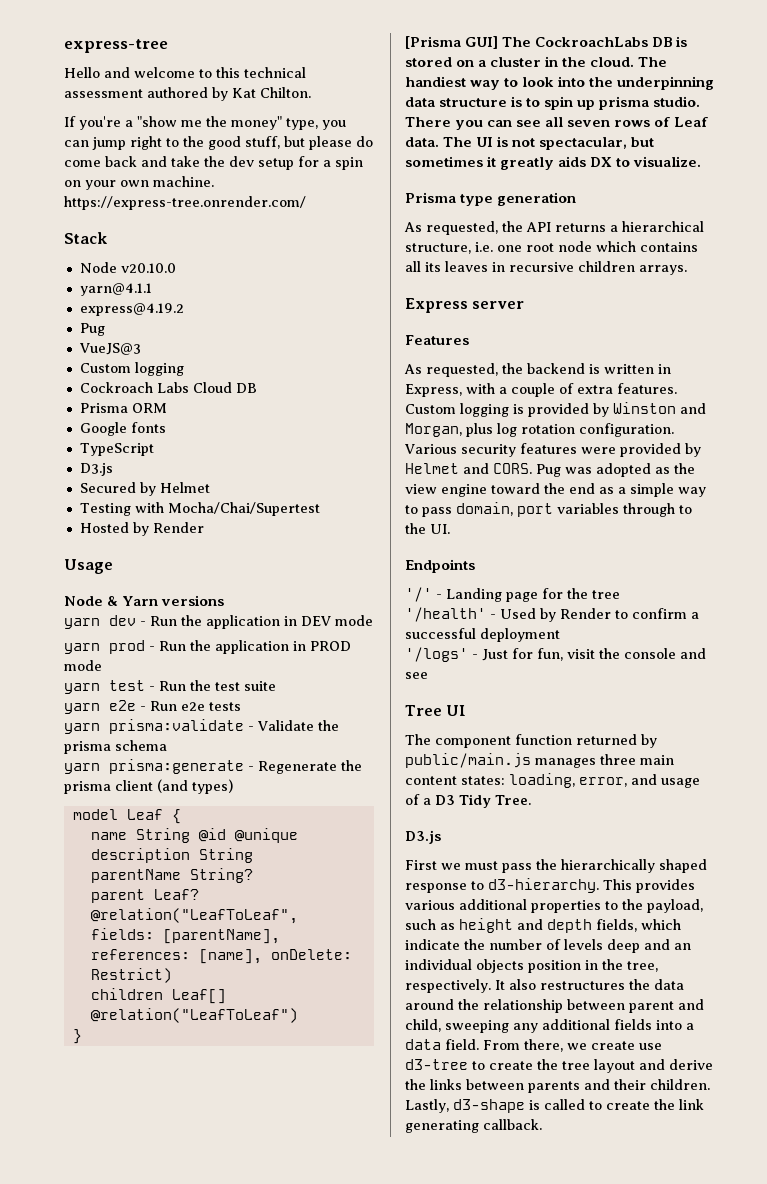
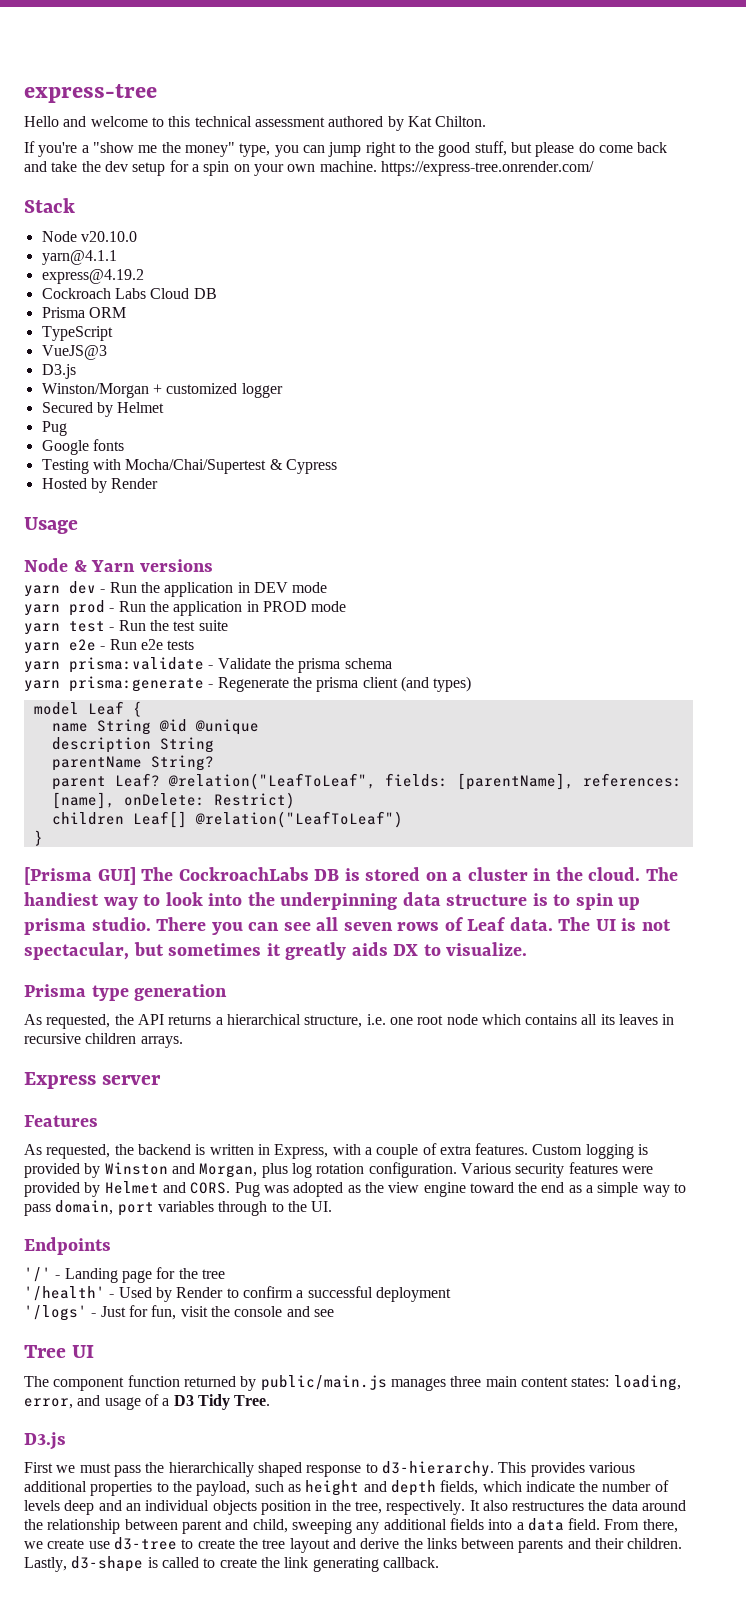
[79,323,105,336] [78,343,141,355] [79,362,184,376] // Pug // VueJS@3 // Custom logging -> (144, 276) none
[79,422,166,436] // Google fonts -> (126, 312) none
[79,463,113,476] // D3.js -> [41,345,107,360] [41,364,76,379] [41,383,283,398] // VueJS@3 // D3.js // Winston/Morgan + customized logger
(210, 487) none -> [41,421,67,436] [41,439,124,455] // Pug // Google fonts
(320, 509) none -> [269,459,337,474] & Cypress

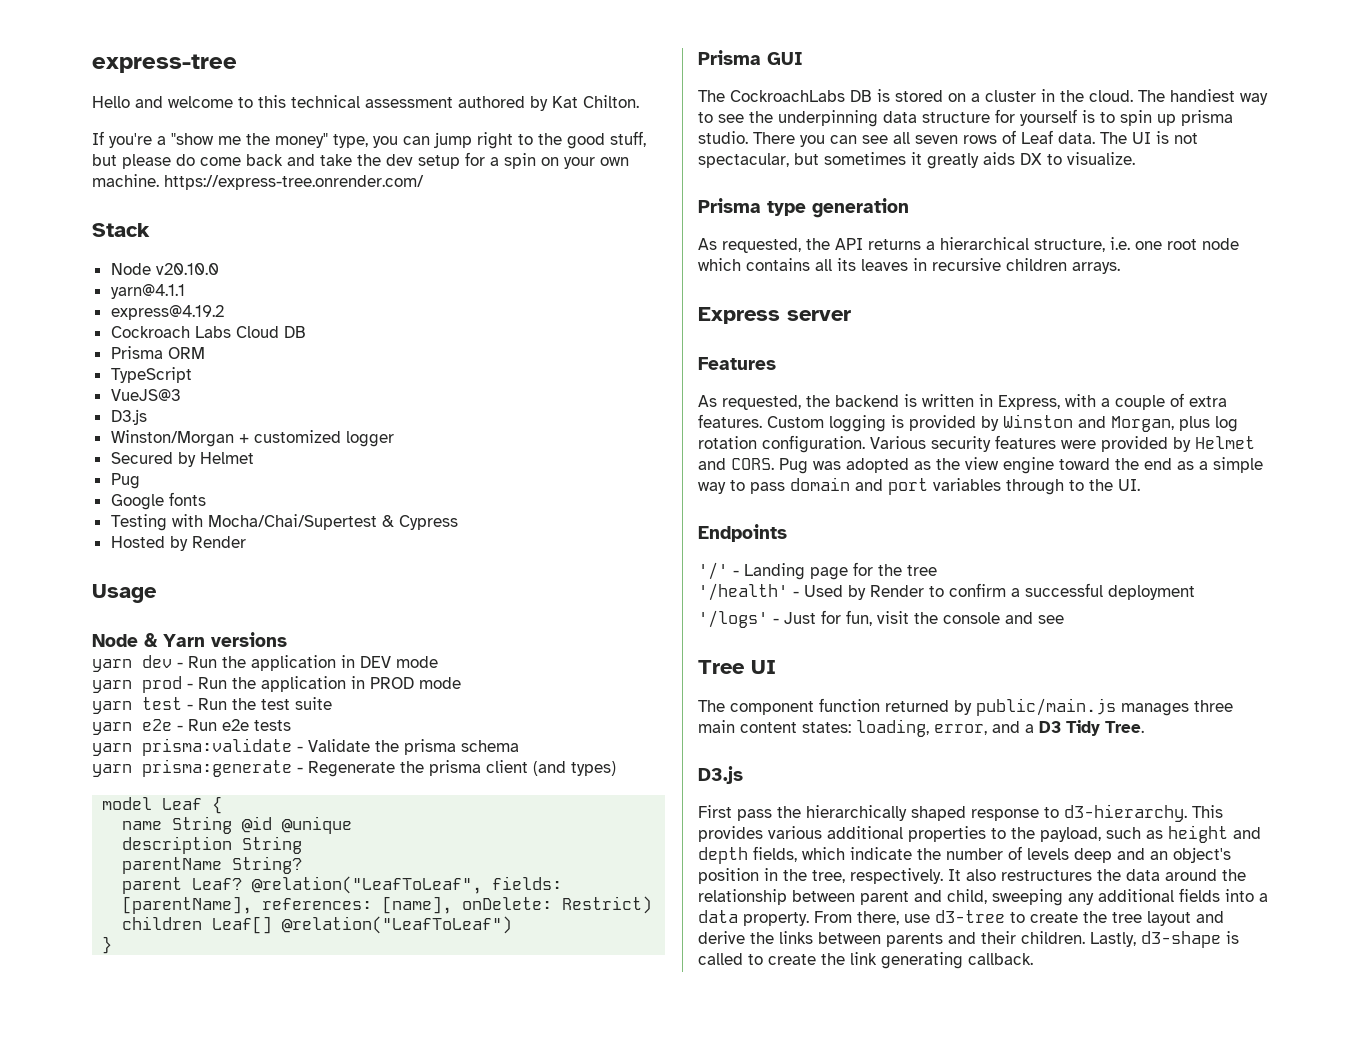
[24,867,136,885] [Prisma GUI] -> [698,50,803,65] Prisma GUI //
[165,892,243,906] look into -> [718,114,744,123] see
(528, 900) none -> [995,109,1077,126] for yourself
[55,1200,114,1215] domain, -> [790,477,883,491] domain and
[104,1394,159,1410] usage of -> (1020, 727) none
[56,1463,111,1473] we must -> (732, 811) none
[145,1500,257,1515] individual objects -> [1173,847,1231,863] object's
[568,1518,601,1530] field. -> [743,912,809,926] property.
[24,1539,85,1549] we create -> (899, 918) none

